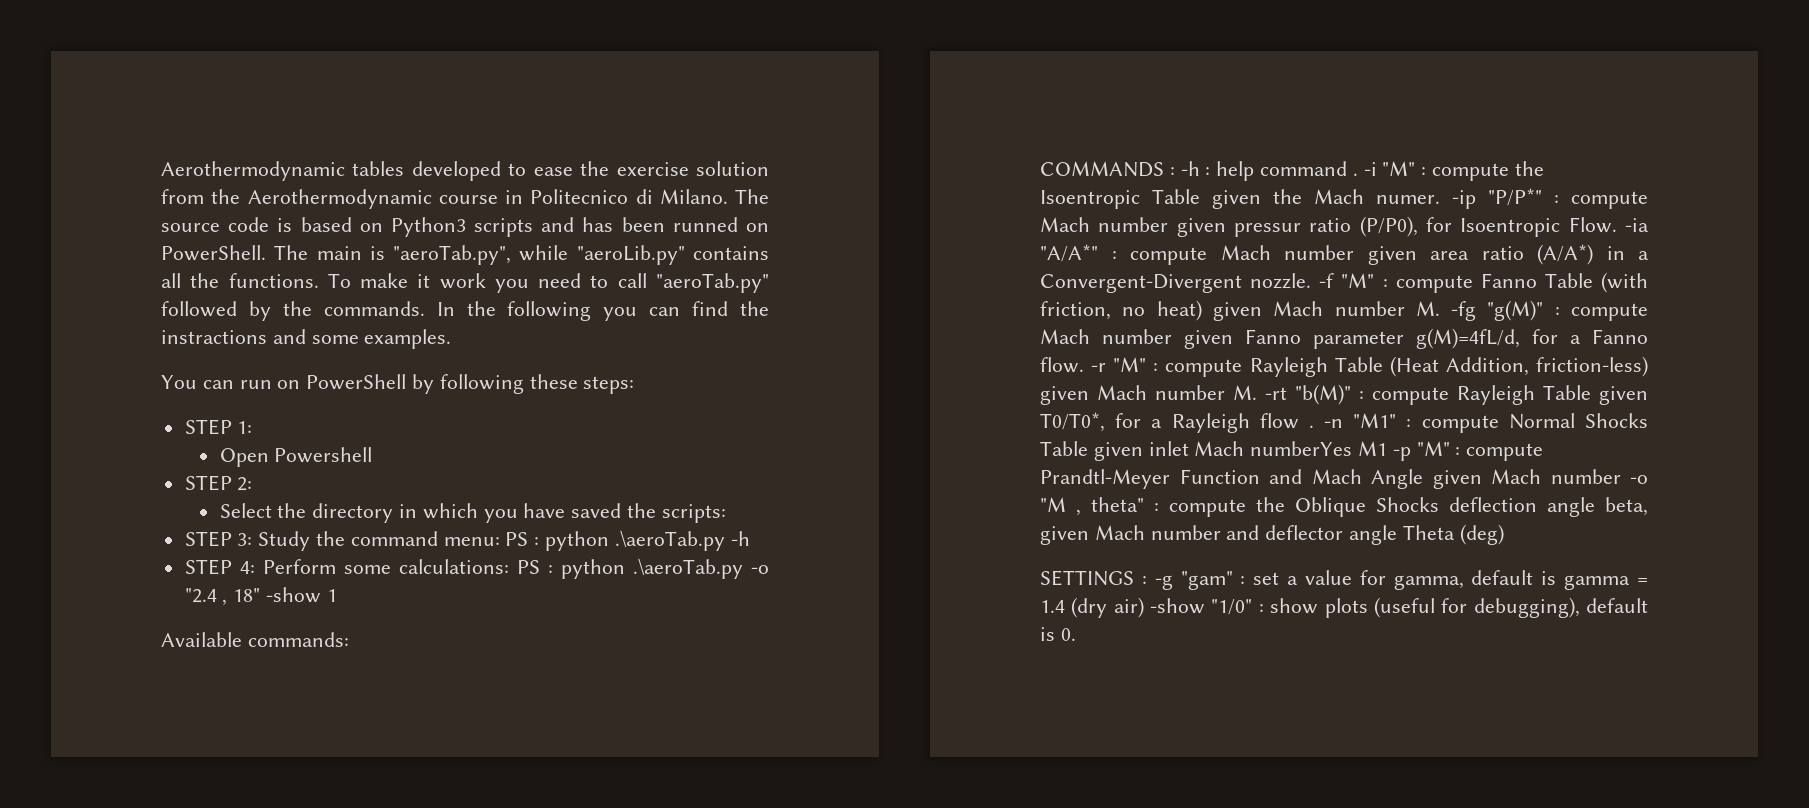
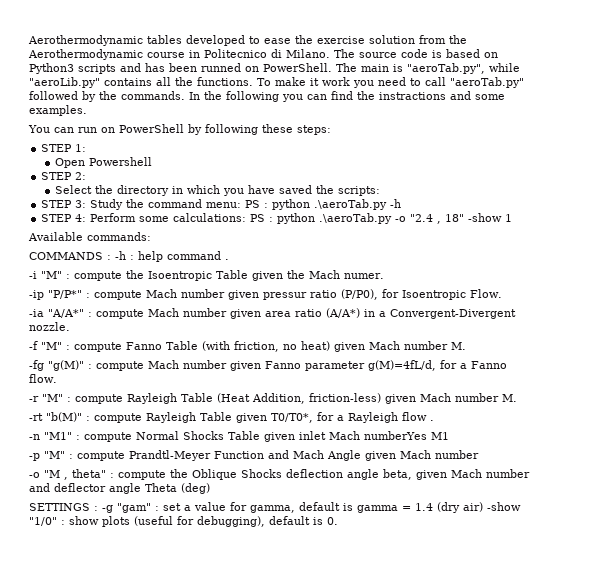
(1358, 174) none -> (229, 259) //
(1440, 199) none -> (384, 276) //
(1617, 225) none -> (502, 293) //
(1312, 281) none -> (70, 326) //
(1440, 308) none -> (466, 346) //
(1084, 365) none -> (57, 378) //
(1257, 392) none -> (517, 398) //
(1314, 426) none -> (434, 420) //
(1388, 448) none -> (449, 436) //
(1621, 476) none -> (479, 454) //

